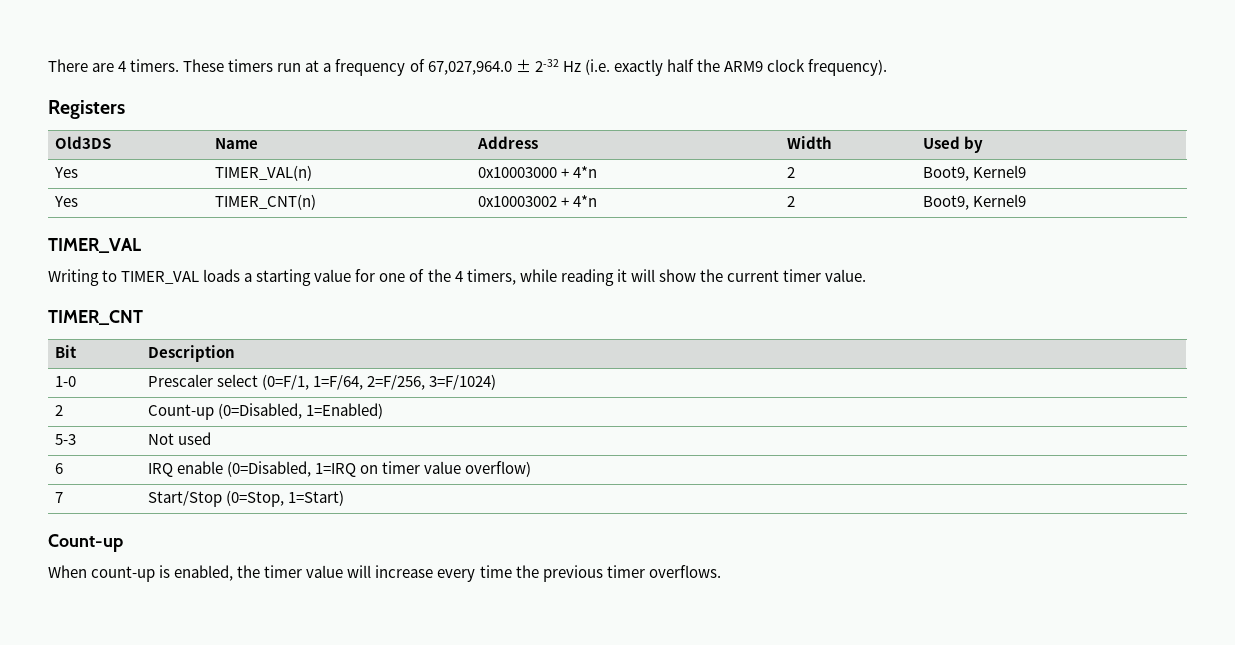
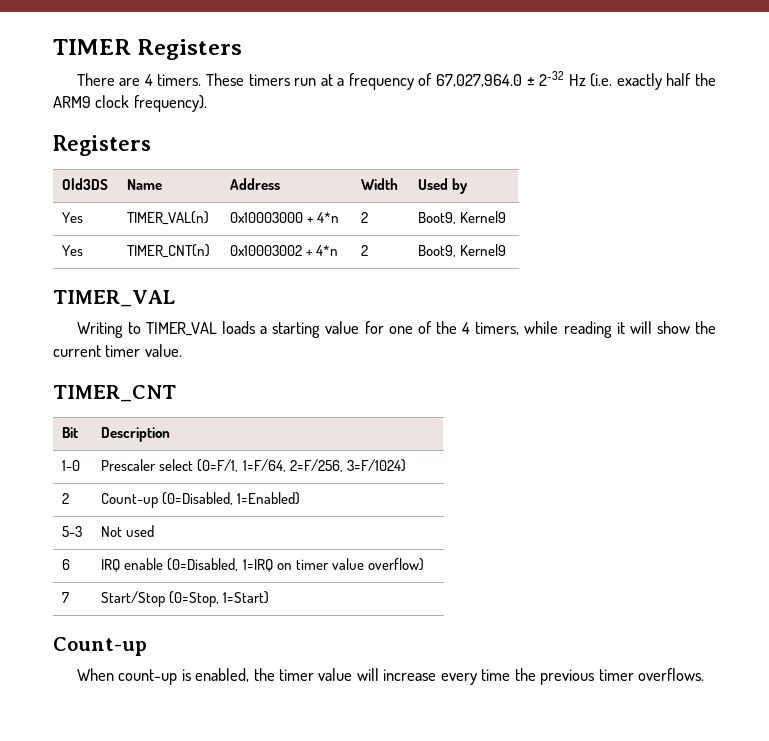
(48, 65) none -> [53,39,243,60] TIMER Registers //

